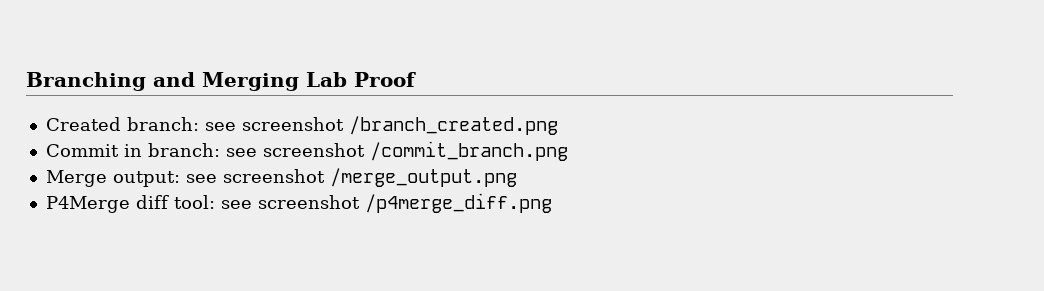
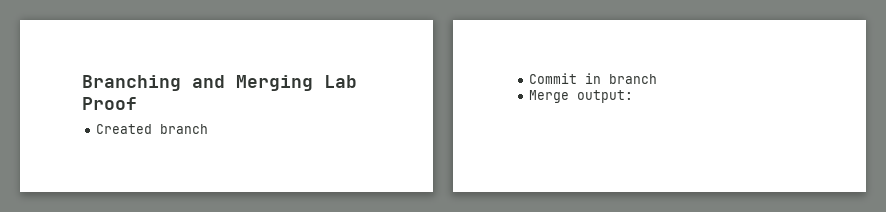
[126,116,558,135] [45,141,568,161] [45,168,517,187] [45,193,552,213] branch: see screenshot /branch_created.png // Commit in branch: see screenshot /commit_branch.png // Merge output: see screenshot /merge_output.png // P4Merge diff tool: see screenshot /p4merge_diff.png -> [160,124,209,134] [529,73,658,84] [529,90,634,103] branch // Commit in branch // Merge output:

